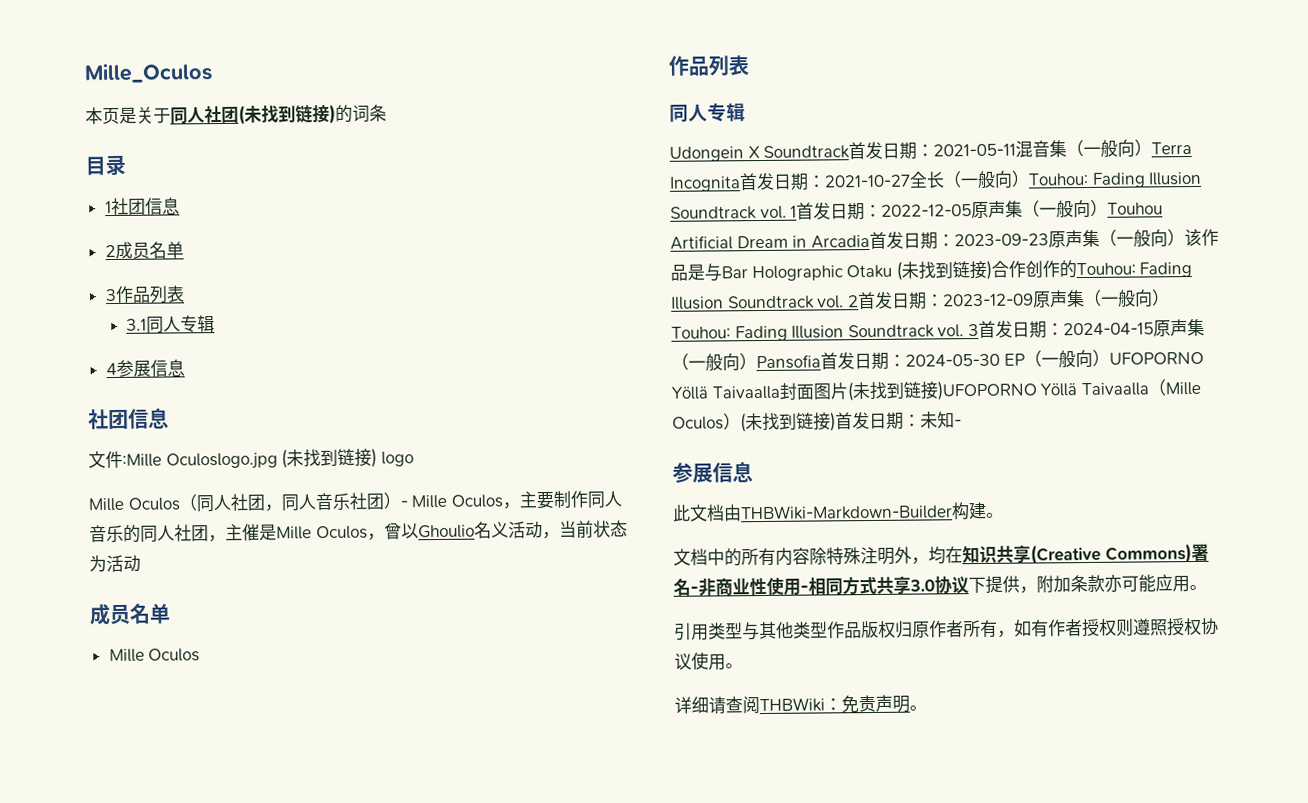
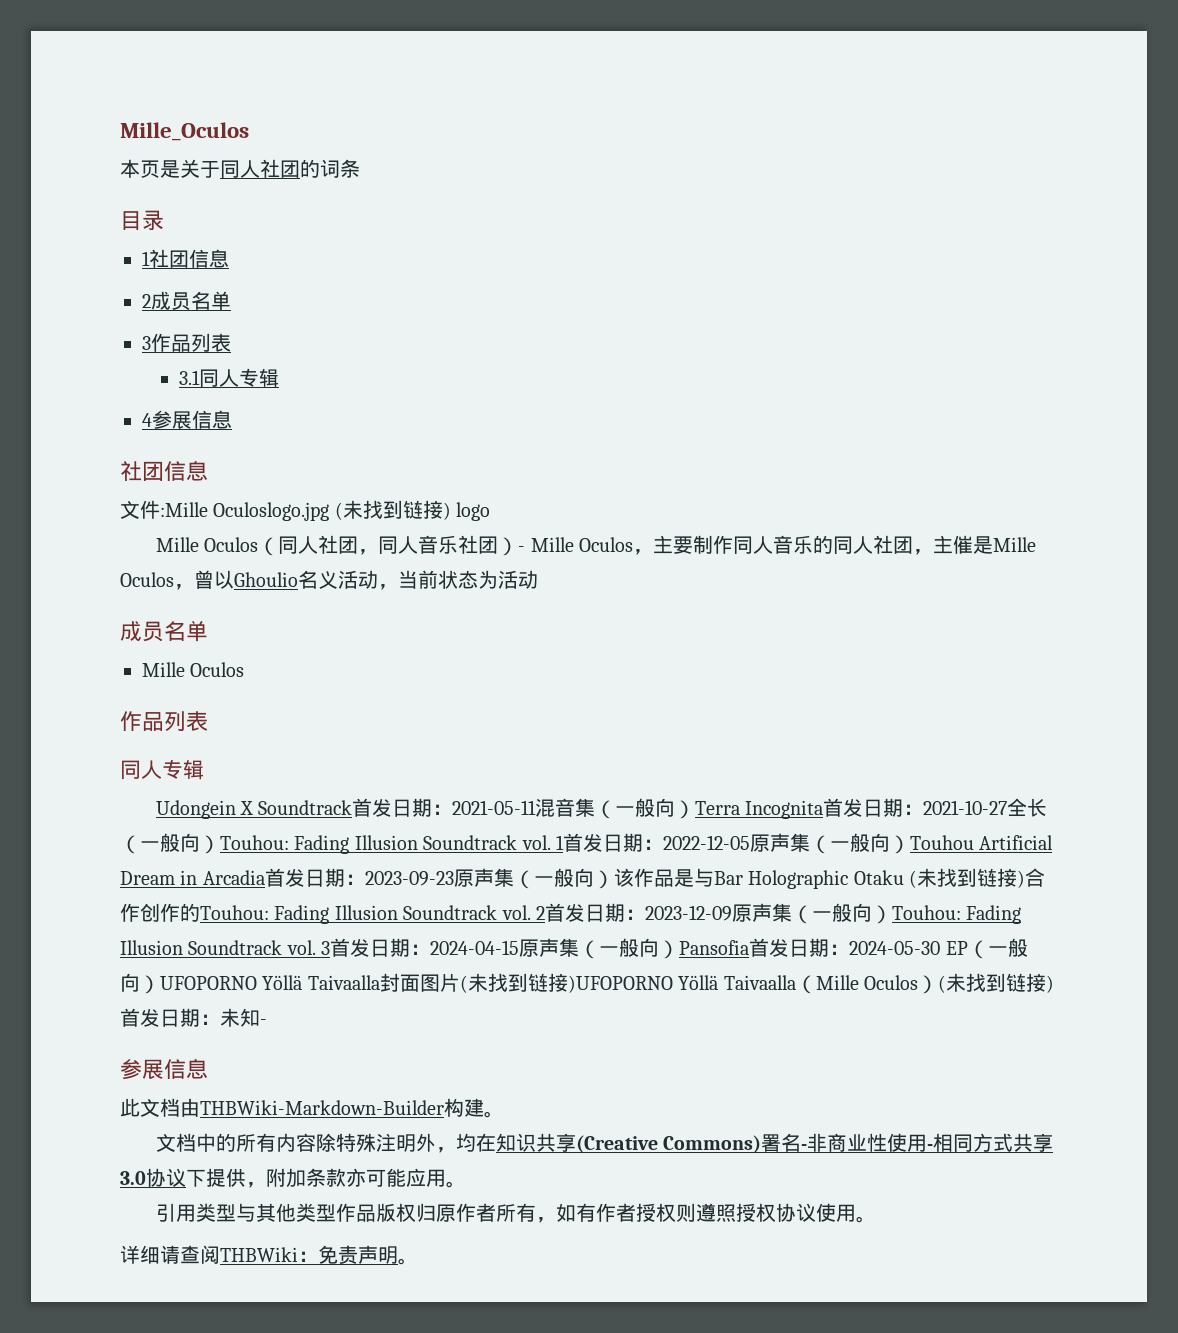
[238,103,336,125] (未找到链接) -> (300, 169) none

